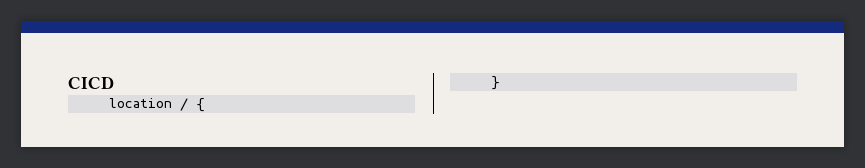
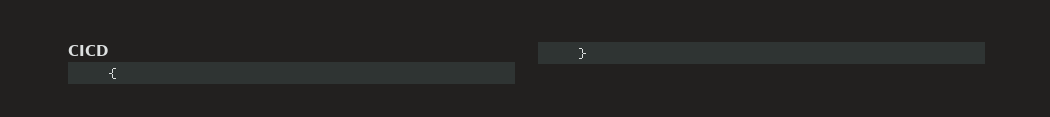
[109,98,189,111] location / -> (108, 50) none

